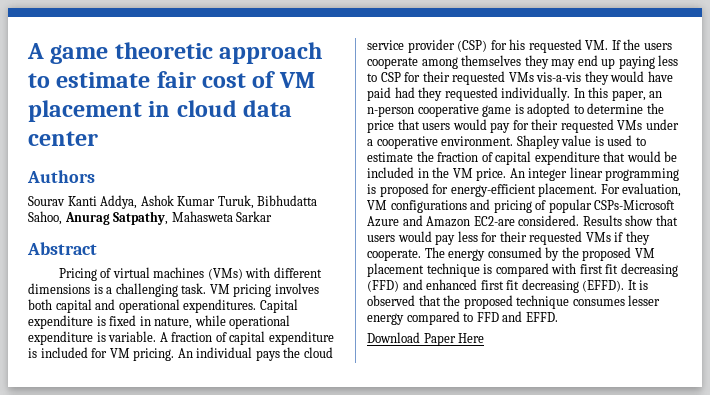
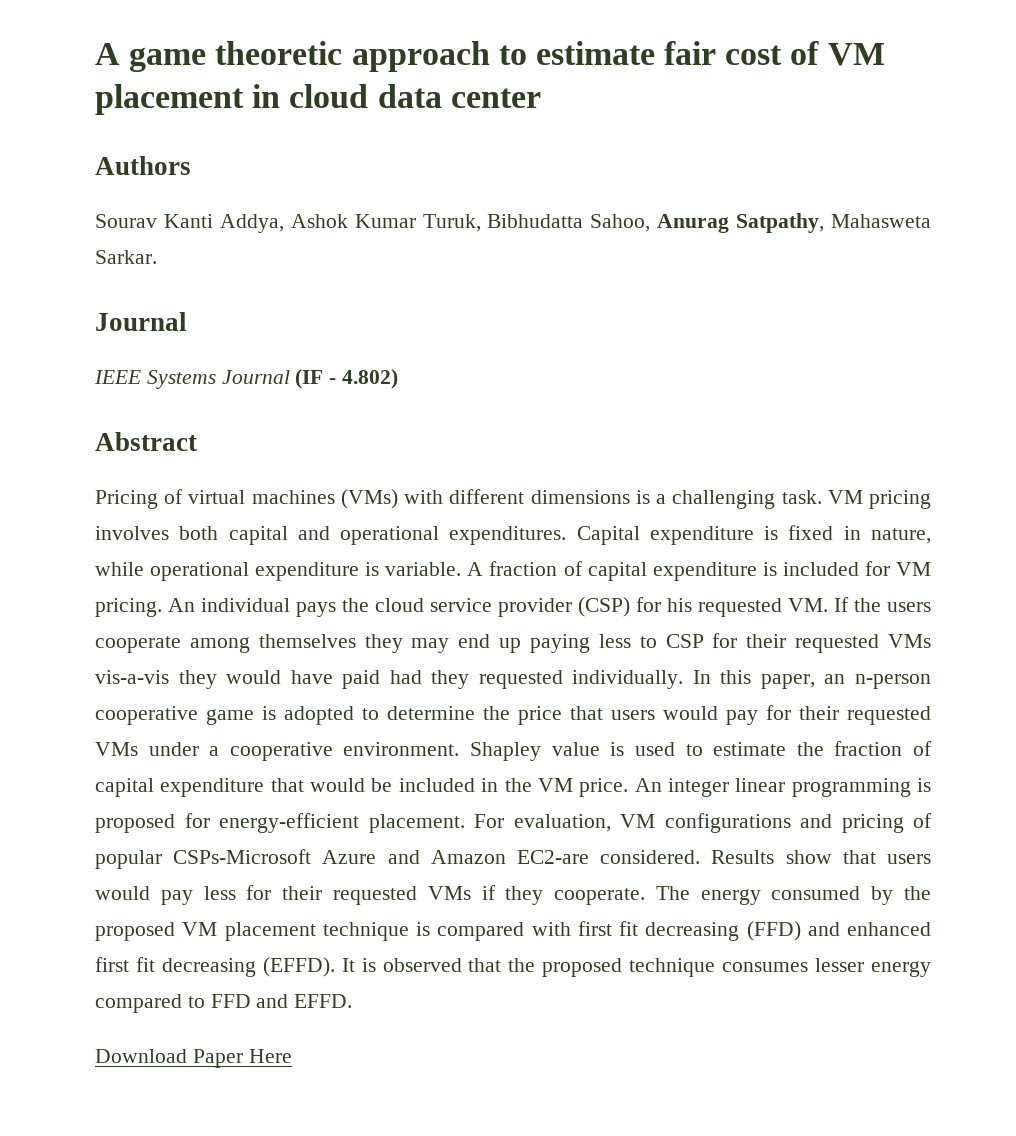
[236,211,273,222] Sarkar -> [95,250,157,264] [95,312,187,331] [94,369,399,389] Sarkar. // Journal // IEEE Systems Journal (IF - 4.802)

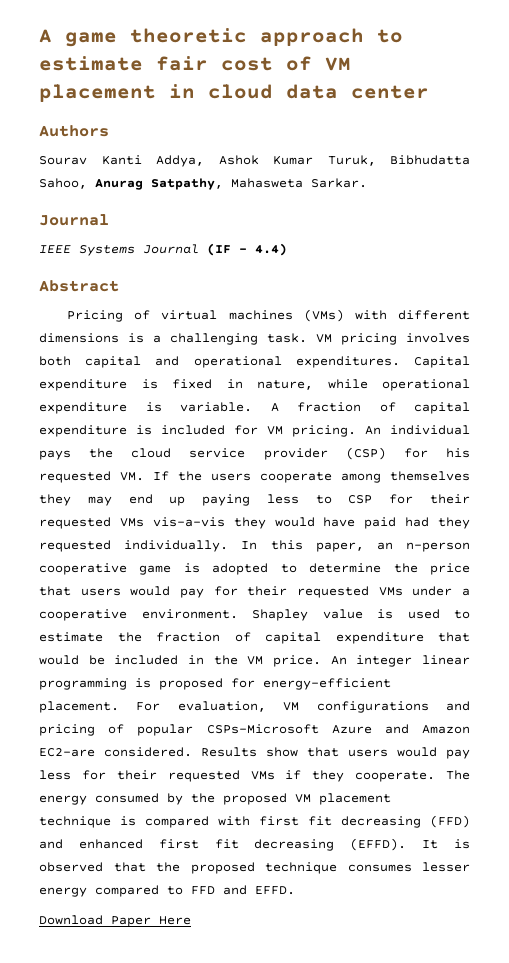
[342,369,399,389] 4.802) -> [255,243,287,256] 4.4)

